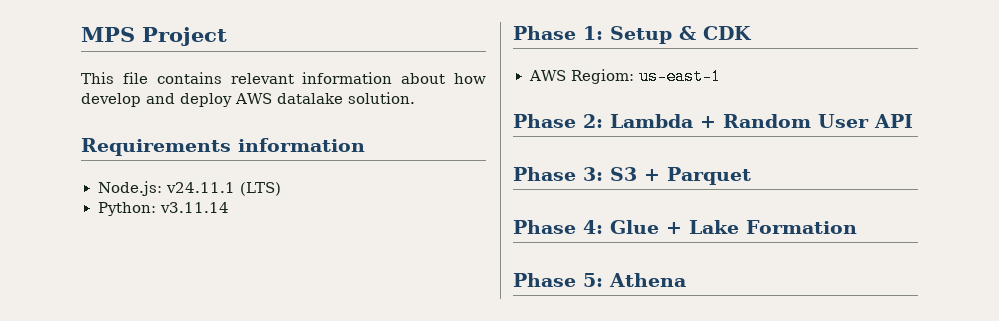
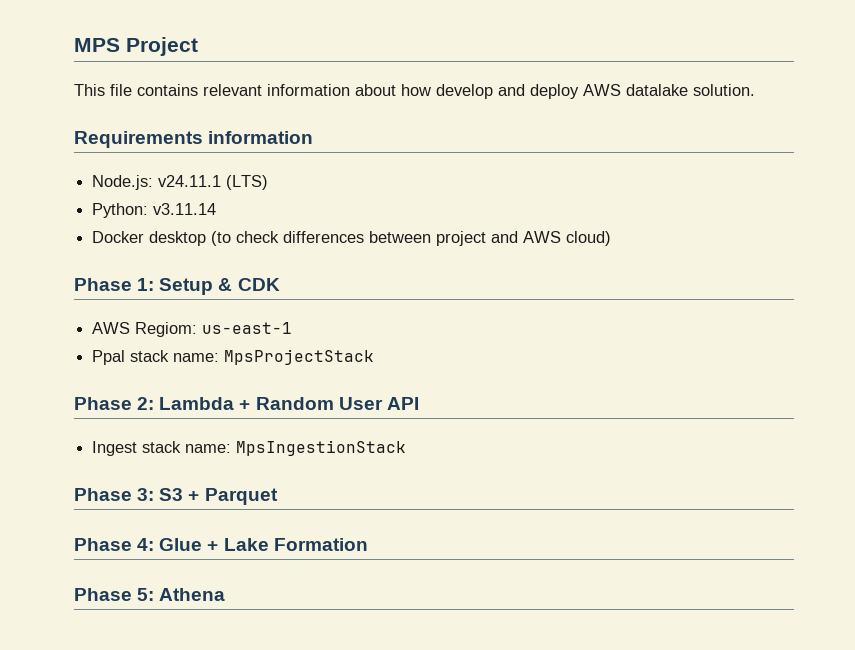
(229, 207) none -> [92,231,612,246] // Docker desktop (to check differences between project and AWS cloud)
(721, 76) none -> [92,349,375,365] // Ppal stack name: MpsProjectStack
(913, 121) none -> [92,440,407,456] // Ingest stack name: MpsIngestionStack

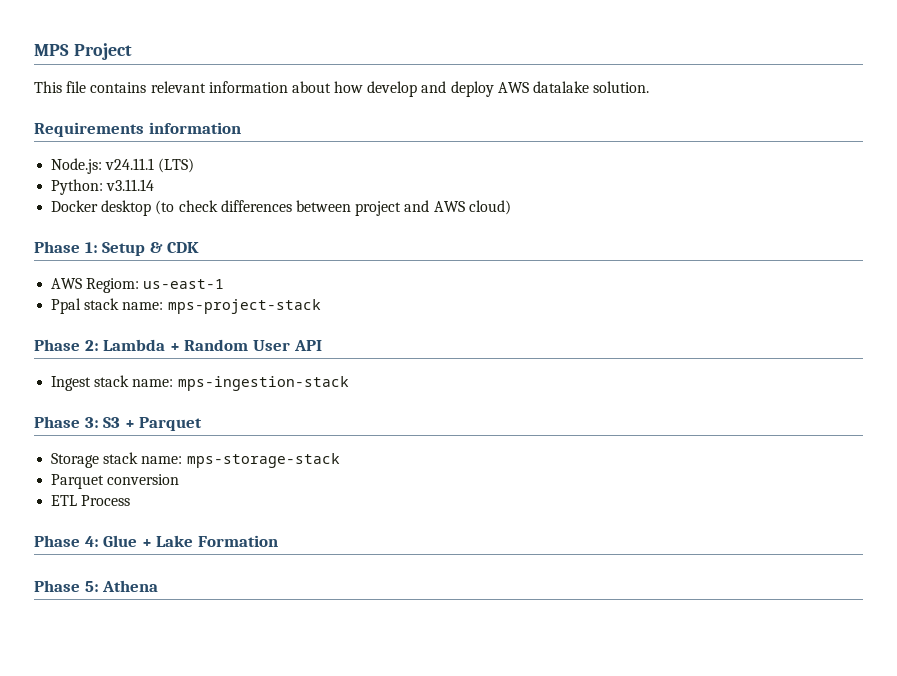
[224,349,375,365] MpsProjectStack -> [167,299,321,314] mps-project-stack
[236,440,407,456] MpsIngestionStack -> [177,376,349,391] mps-ingestion-stack
(278, 496) none -> [51,452,340,468] [51,474,180,489] [51,495,131,506] // Storage stack name: mps-storage-stack // Parquet conversion // ETL Process

